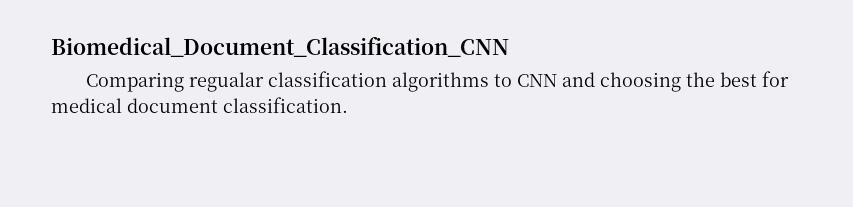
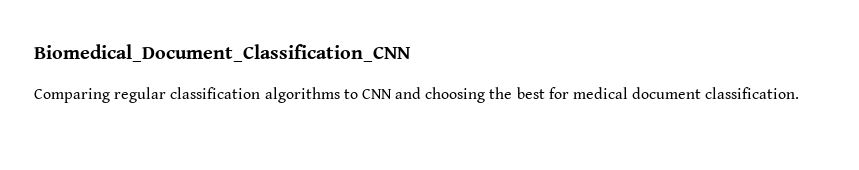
[189,72,265,92] regualar -> [114,87,167,103] regular

